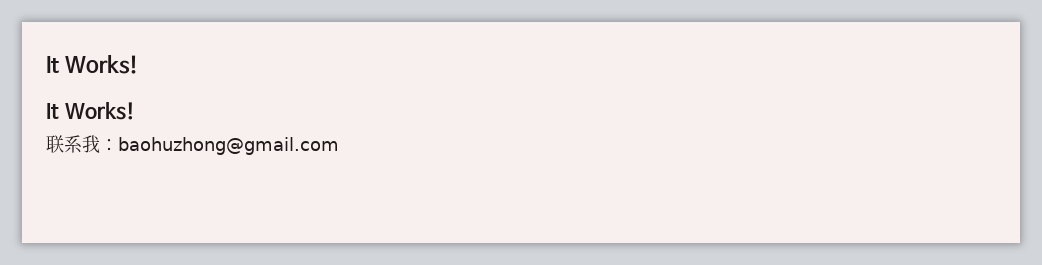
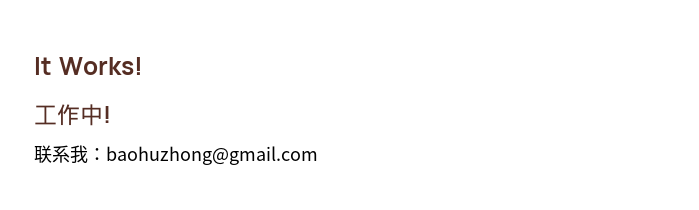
[46,55,139,74] [46,102,135,120] It Works! // It Works! -> [34,57,143,75] [34,104,111,126] It Works! // 工作中!

